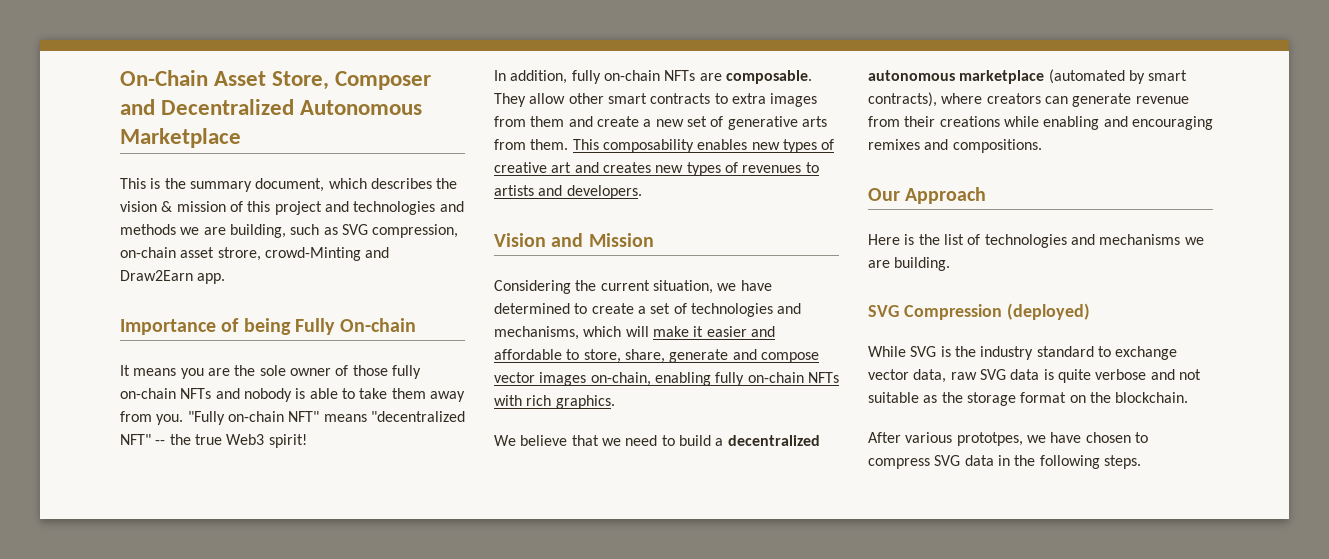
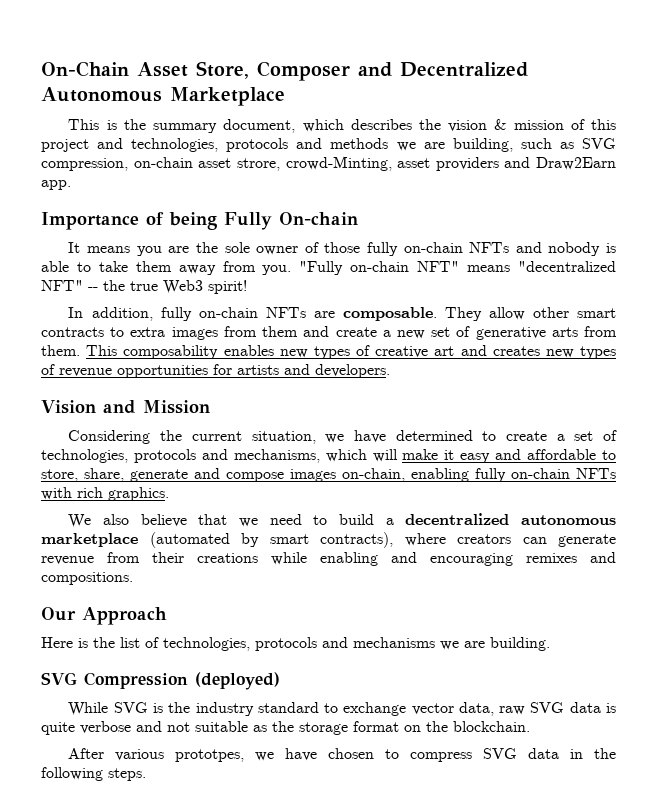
[353,201,436,215] technologies -> [131,138,289,152] technologies, protocols
[264,247,361,261] crowd-Minting -> [285,156,499,171] crowd-Minting, asset providers
[742,162,819,173] revenues to -> [59,364,232,378] revenue opportunities for
[690,303,773,317] technologies -> [41,449,196,463] technologies, protocols
[706,326,747,337] easier -> [460,453,491,463] easy
[494,372,535,383] vector -> (284, 477) none
(516, 440) none -> [103,514,130,525] also
[984,234,1067,248] technologies -> [163,637,317,651] technologies, protocols

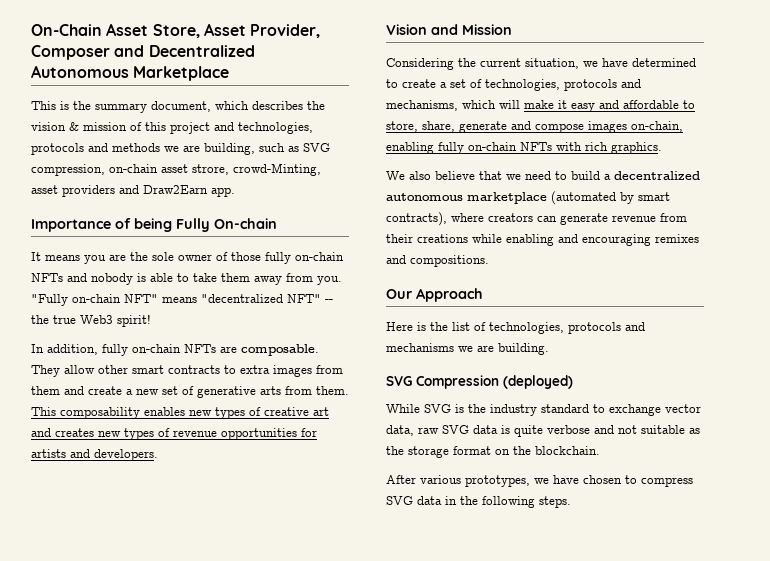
(249, 70) none -> [203,23,321,38] Asset Provider,
[175,749,245,762] prototpes, -> [465,475,530,487] prototypes,

